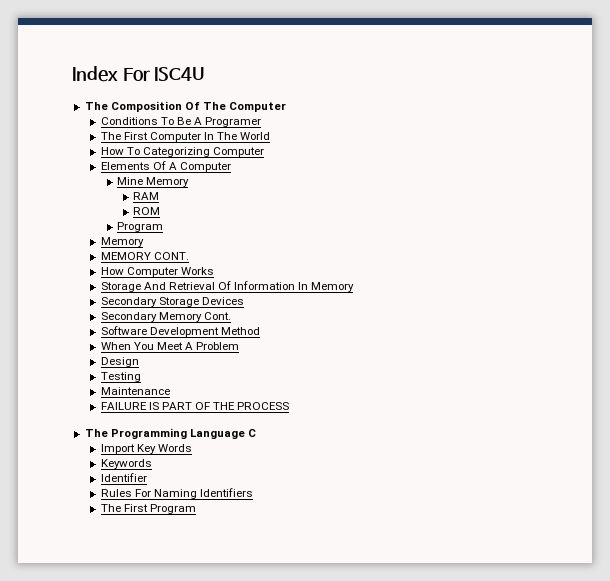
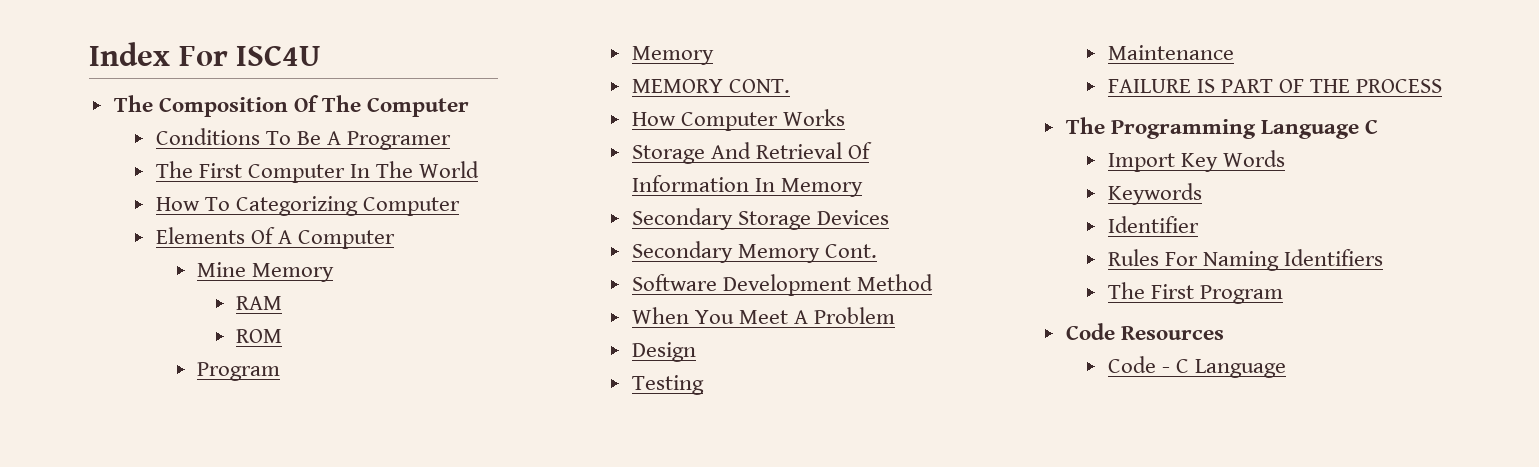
(196, 509) none -> [1065,323,1224,340] [1107,356,1286,378] // Code Resources // Code - C Language

